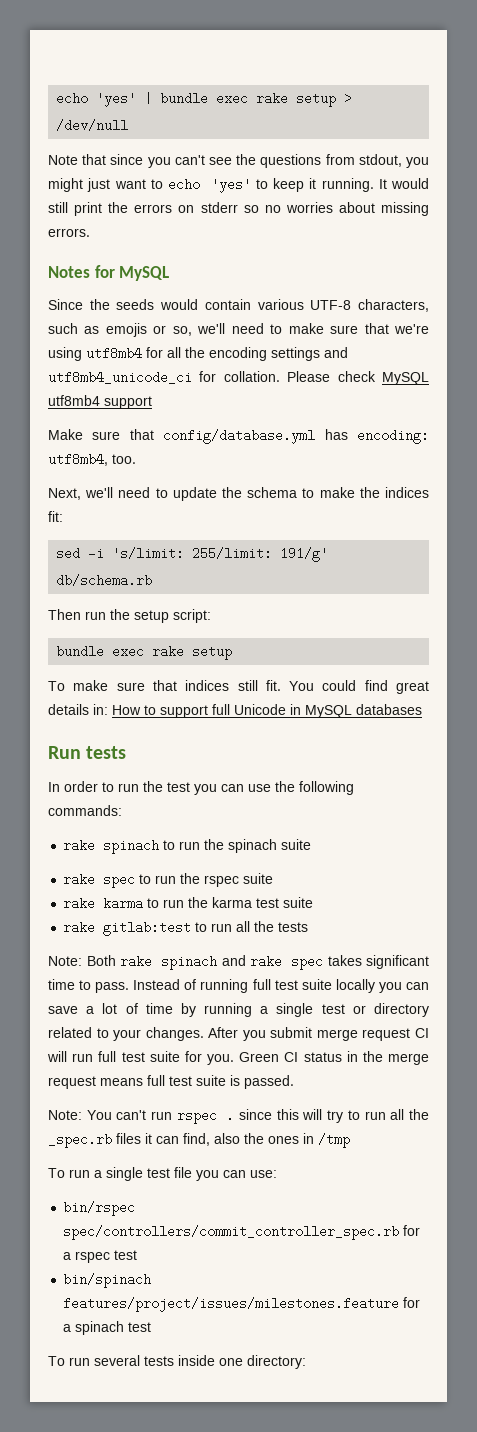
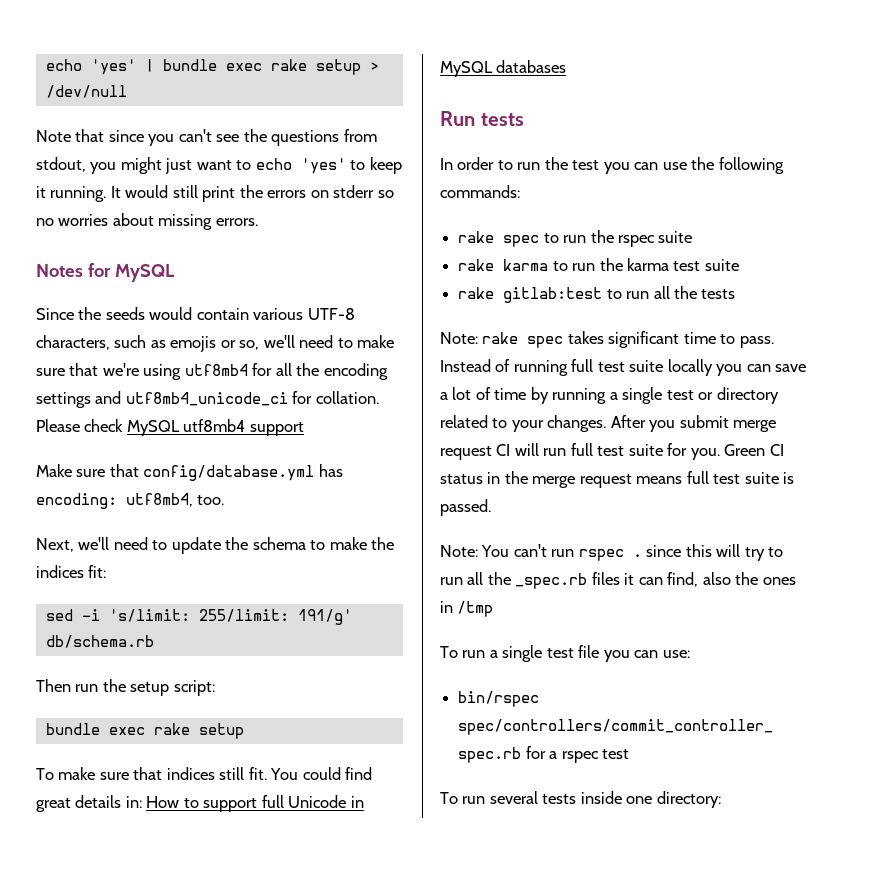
[63,839,312,854] // rake spinach to run the spinach suite -> (520, 191) none
[86,955,246,970] Both rake spinach and -> (478, 338) none
[63,1273,152,1288] [63,1297,421,1312] [63,1321,152,1335] // bin/spinach features/project/issues/milestones.feature for a spinach test -> (629, 754) none

